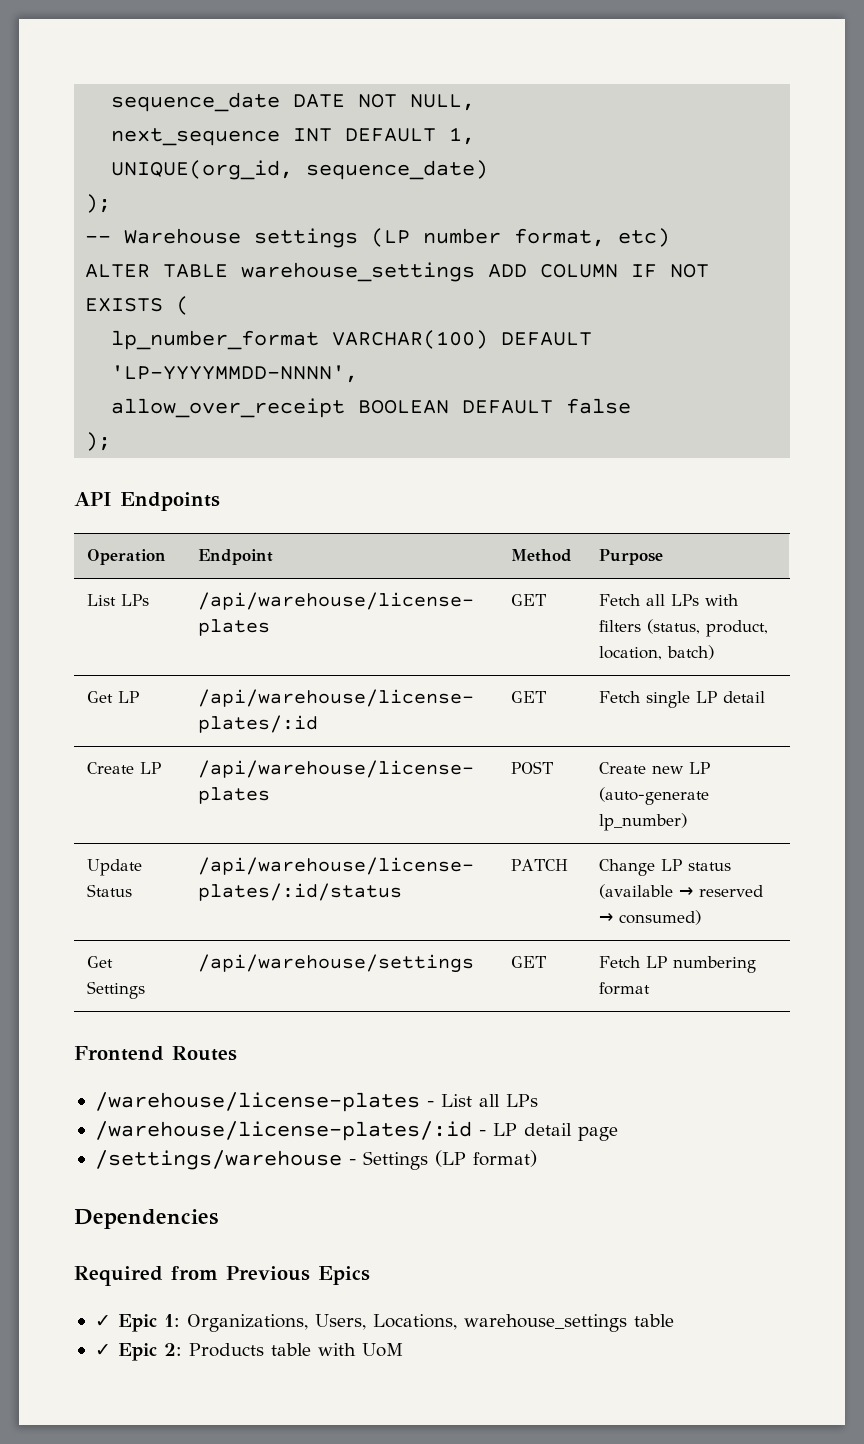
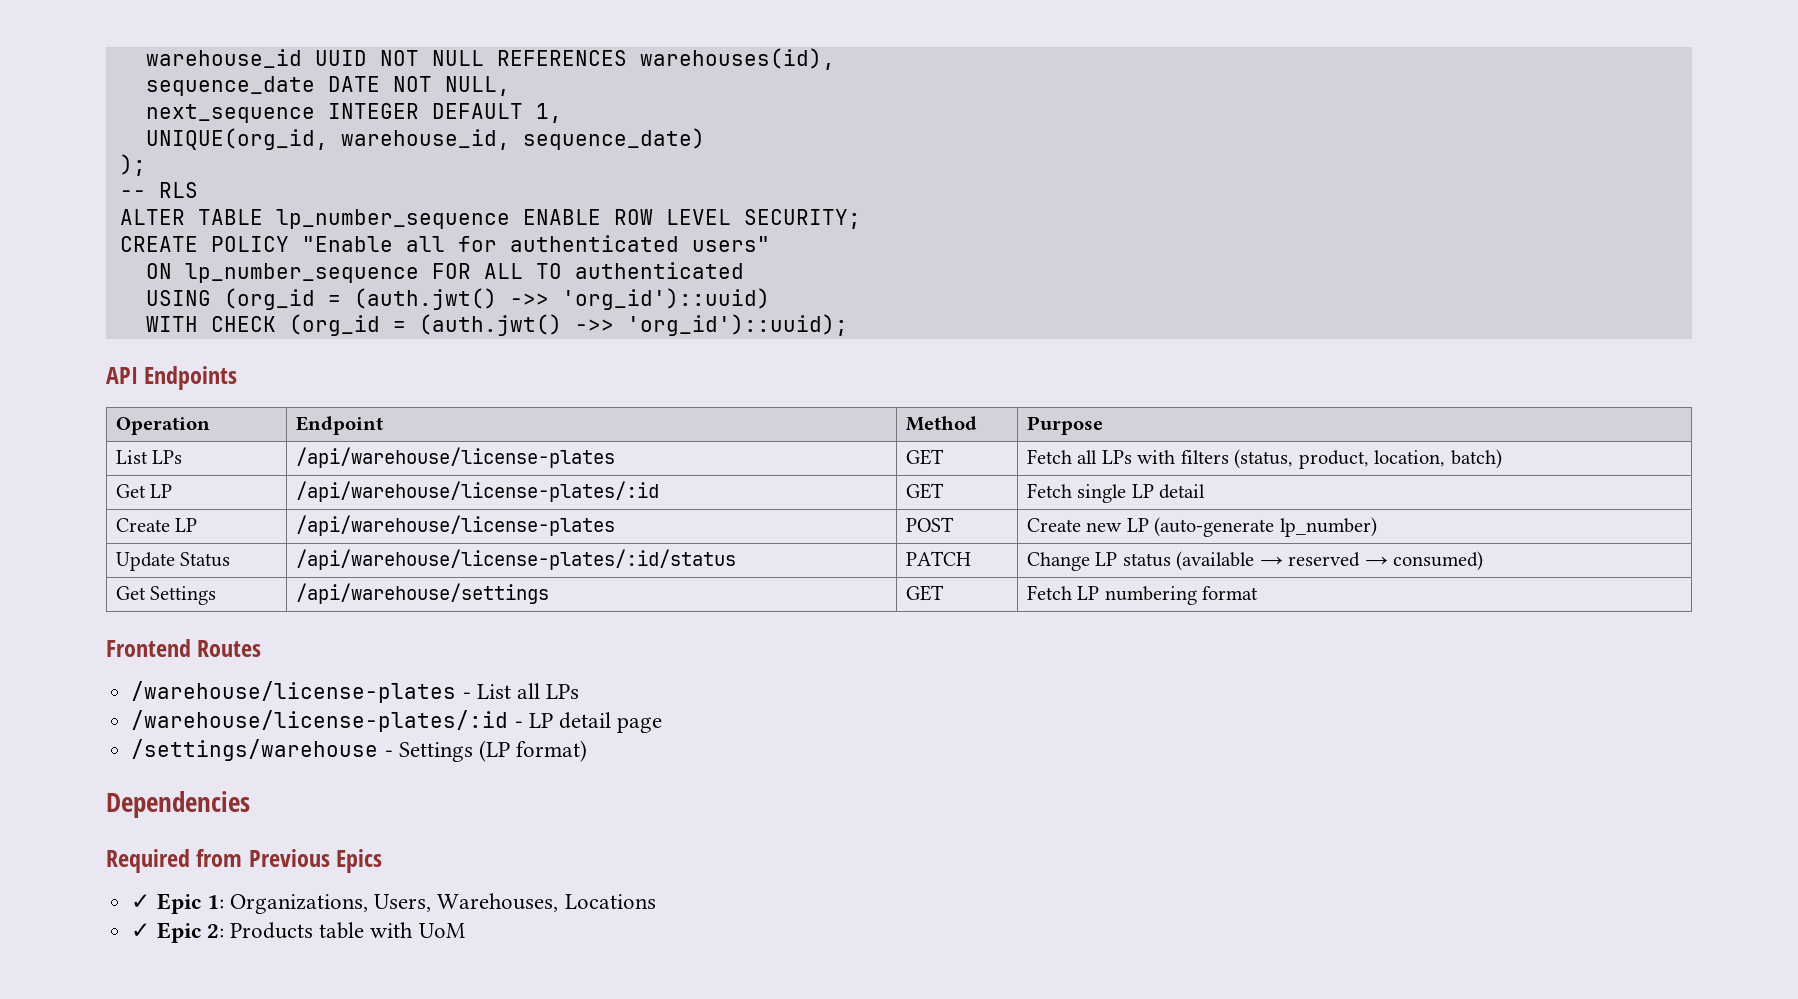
(111, 102) none -> [145,48,835,70] warehouse_id UUID NOT NULL REFERENCES warehouses(id), //
[293,128,333,142] INT -> [327,103,419,119] INTEGER
(294, 170) none -> [340,129,510,150] warehouse_id,
[124,228,671,248] [85,262,710,282] [85,296,190,315] [111,330,593,350] [111,365,359,383] [111,398,632,418] [85,432,112,451] Warehouse settings (LP number format, etc) // ALTER TABLE warehouse_settings ADD COLUMN IF NOT EXISTS ( // lp_number_format VARCHAR(100) DEFAULT 'LP-YYYYMMDD-NNNN', // allow_over_receipt BOOLEAN DEFAULT false // ); -> [158,182,198,198] [119,209,861,229] [119,235,770,252] [145,262,744,283] [145,288,770,310] [145,314,848,336] RLS // ALTER TABLE lp_number_sequence ENABLE ROW LEVEL SECURITY; // CREATE POLICY "Enable all for authenticated users" // ON lp_number_sequence FOR ALL TO authenticated // USING (org_id = (auth.jwt() ->> 'org_id')::uuid) // WITH CHECK (org_id = (auth.jwt() ->> 'org_id')::uuid);
[372,1314,674,1332] Locations, warehouse_settings table -> [437,893,656,912] Warehouses, Locations

